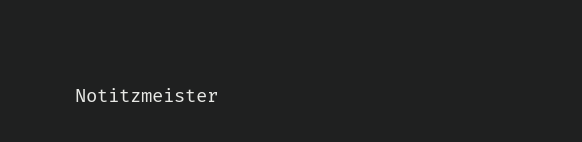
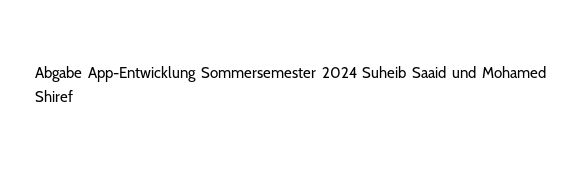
[75,88,218,102] Notitzmeister -> [35,66,547,82] [35,90,73,102] Abgabe App-Entwicklung Sommersemester 2024 Suheib Saaid und Mohamed Shiref

